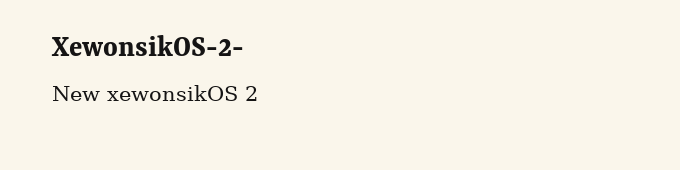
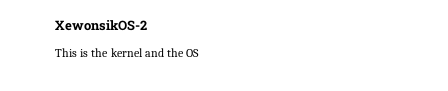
[51,35,244,56] [52,85,258,101] XewonsikOS-2- // New xewonsikOS 2 -> [55,20,147,31] [55,48,200,57] XewonsikOS-2 // This is the kernel and the OS

